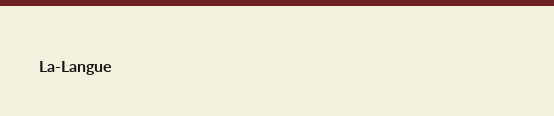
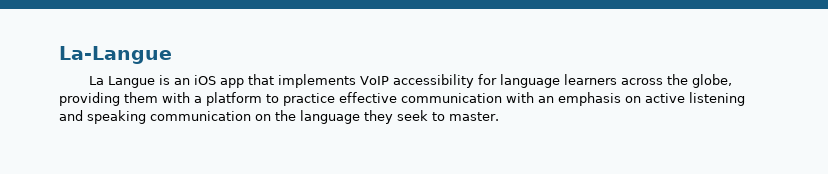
(112, 68) none -> [89,74,733,88] [59,92,745,106] [59,110,499,124] // La Langue is an iOS app that implements VoIP accessibility for language learners across the globe, providing them with a platform to practice effective communication with an emphasis on active listening and speaking communication on the language they seek to master.

